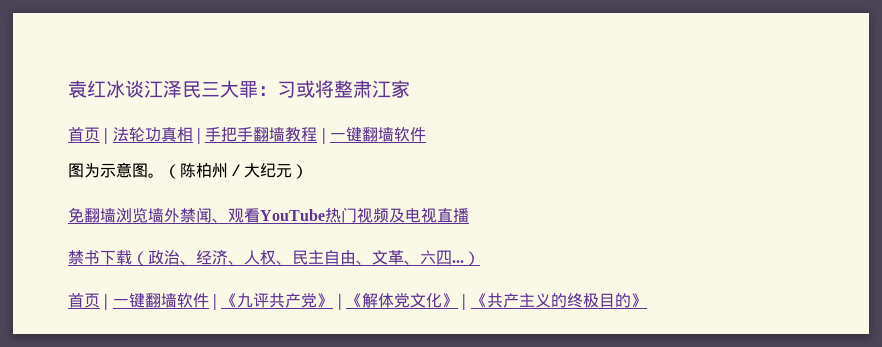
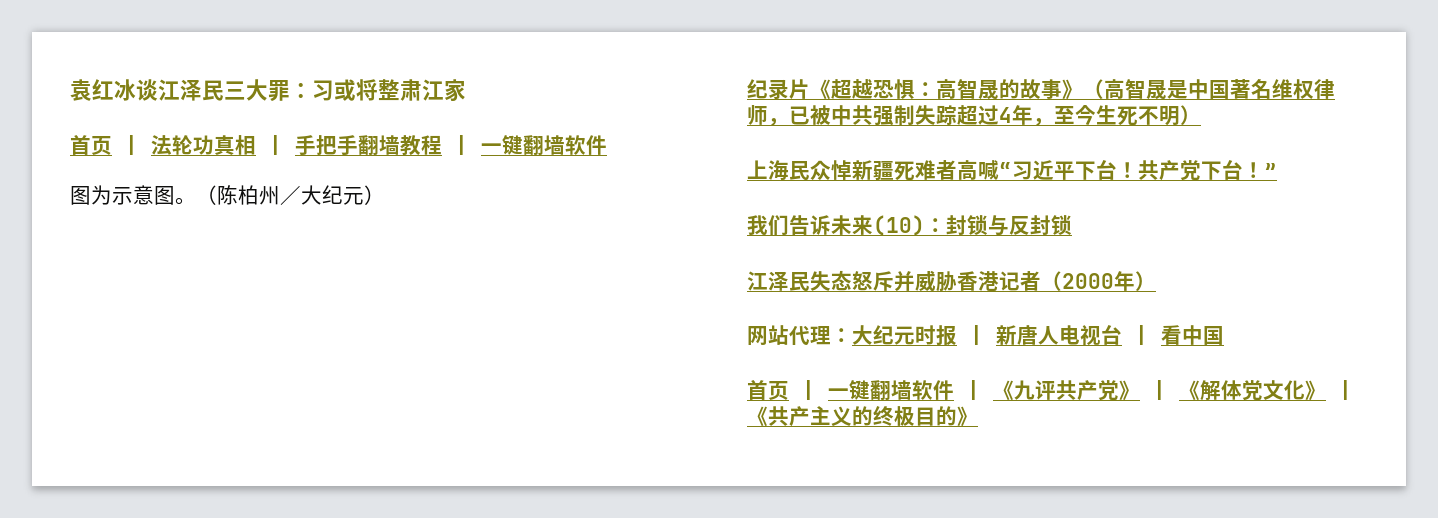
[68,207,469,223] [68,250,480,266] 免翻墙浏览墙外禁闻、观看YouTube热门视频及电视直播 // 禁书下载（政治、经济、人权、民主自由、文革、六四...） -> [747,79,1335,100] [747,105,1201,126] [747,160,1277,181] [747,215,1072,236] [747,270,1156,292] [747,325,1224,346] 纪录片《超越恐惧：高智晟的故事》（高智晟是中国著名维权律师，已被中共强制失踪超过4年，至今生死不明） // 上海民众悼新疆死难者高喊“习近平下台！共产党下台！” // 我们告诉未来(10)：封锁与反封锁 // 江泽民失态怒斥并威胁香港记者（2000年） // 网站代理：大纪元时报 | 新唐人电视台 | 看中国

